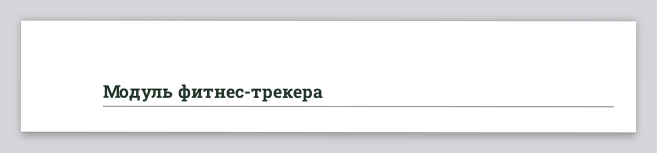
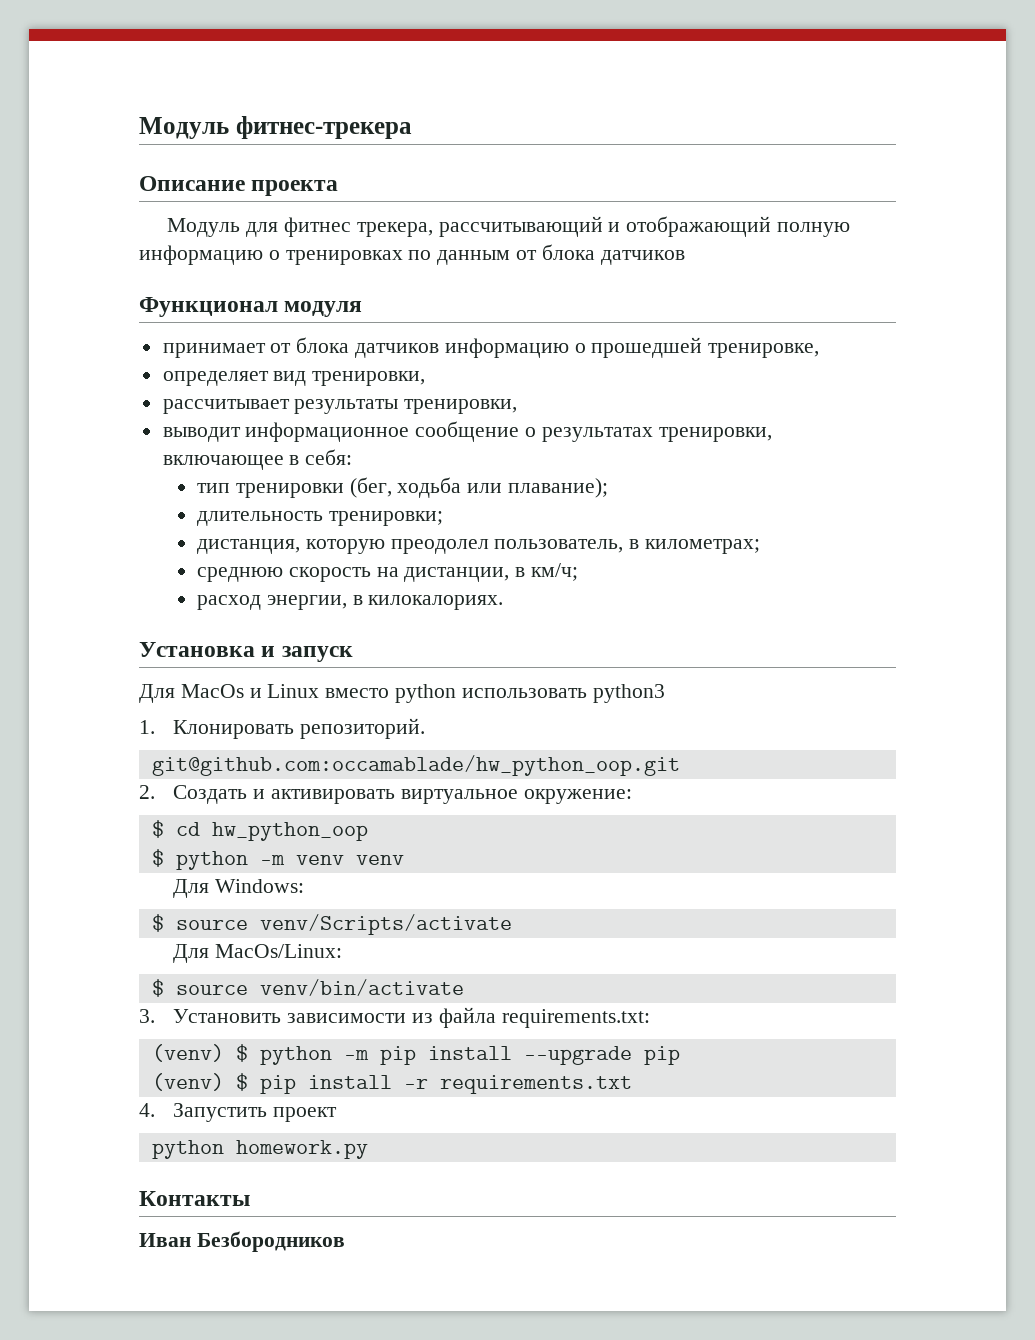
(323, 92) none -> [139,176,339,196] [167,216,851,237] [139,244,685,265] [139,297,363,317] [162,337,820,358] [162,371,426,386] [162,399,518,414] [162,421,772,442] [162,449,353,470] [196,477,608,498] [196,511,443,526] [196,539,760,554] [196,563,578,582] [196,595,504,610] [139,642,353,662] [139,684,665,703] [139,718,426,739] [151,755,680,776] [139,785,632,804] [151,820,368,841] [151,849,404,870] [173,879,305,898] [151,914,512,935] [173,944,343,963] [151,979,464,997] [139,1007,650,1028] [151,1044,680,1065] [151,1073,632,1094] [139,1103,338,1122] [151,1140,368,1159] [139,1191,250,1206] [139,1231,345,1252] // Описание проекта // Модуль для фитнес трекера, рассчитывающий и отображающий полную информацию о тренировках по данным от блока датчиков // Функционал модуля // принимает от блока датчиков информацию о прошедшей тренировке, // определяет вид тренировки, // рассчитывает результаты тренировки, // выводит информационное сообщение о результатах тренировки, включающее в себя: // тип тренировки (бег, ходьба или плавание); // длительность тренировки; // дистанция, которую преодолел пользователь, в километрах; // среднюю скорость на дистанции, в км/ч; // расход энергии, в килокалориях. // Установка и запуск // Для MacOs и Linux вместо python использовать python3 // 1. Клонировать репозиторий. // git@github.com:occamablade/hw_python_oop.git // 2. Cоздать и активировать виртуальное окружение: // $ cd hw_python_oop // $ python -m venv venv // Для Windows: // $ source venv/Scripts/activate // Для MacOs/Linux: // $ source venv/bin/activate // 3. Установить зависимости из файла requirements.txt: // (venv) $ python -m pip install --upgrade pip // (venv) $ pip install -r requirements.txt // 4. Запустить проект // python homework.py // Контакты // Иван Безбородников

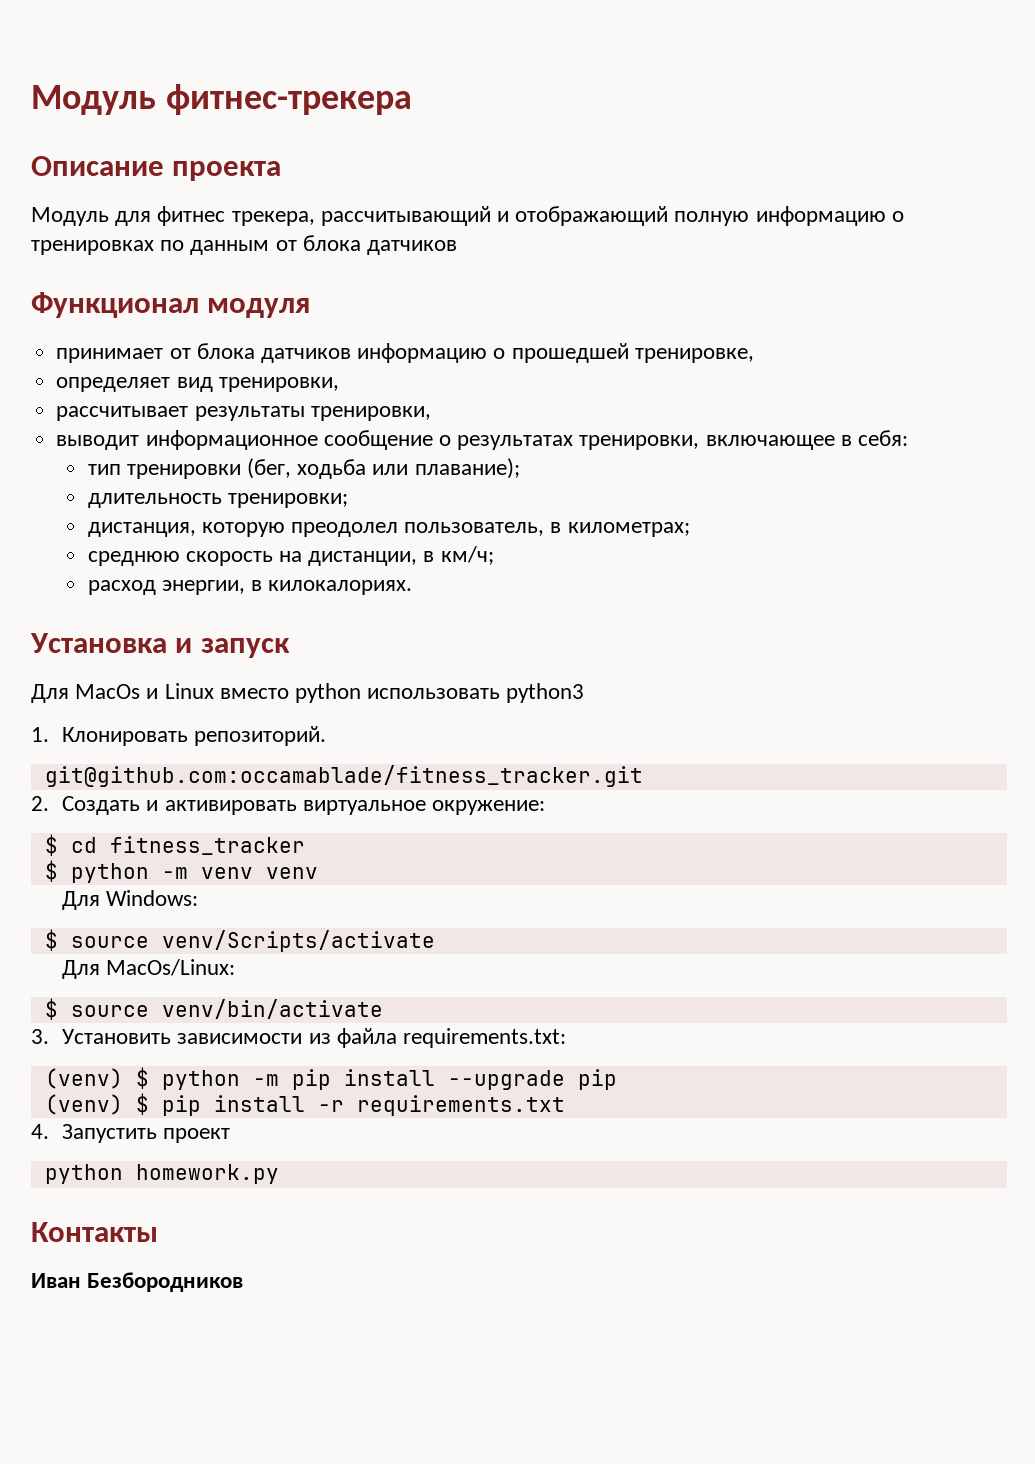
[151,755,680,776] git@github.com:occamablade/hw_python_oop.git -> [44,765,643,787] git@github.com:occamablade/fitness_tracker.git
[211,822,368,841] hw_python_oop -> [109,836,305,855] fitness_tracker

